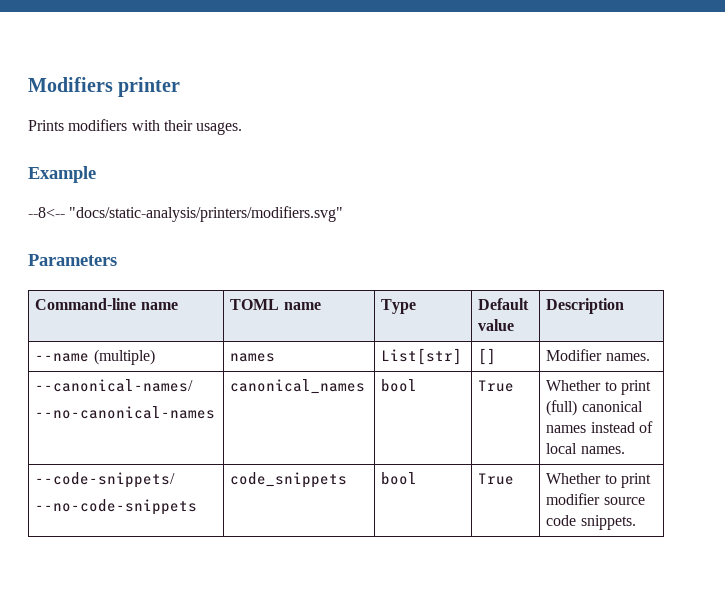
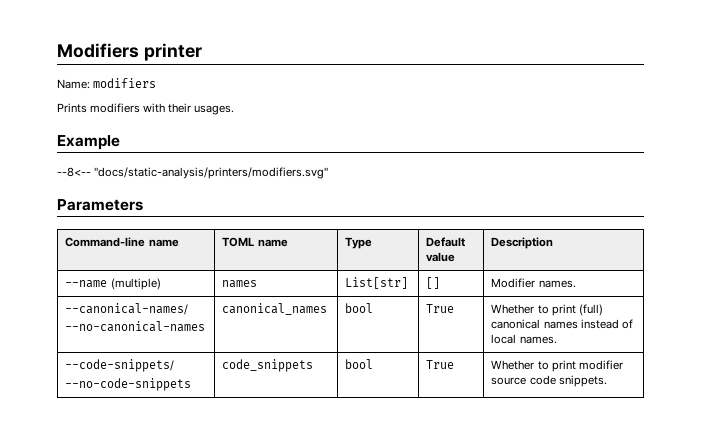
(181, 87) none -> [57,78,157,89] // Name: modifiers

